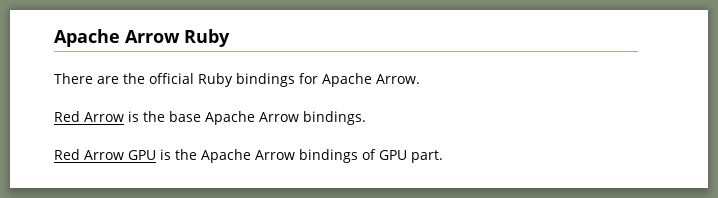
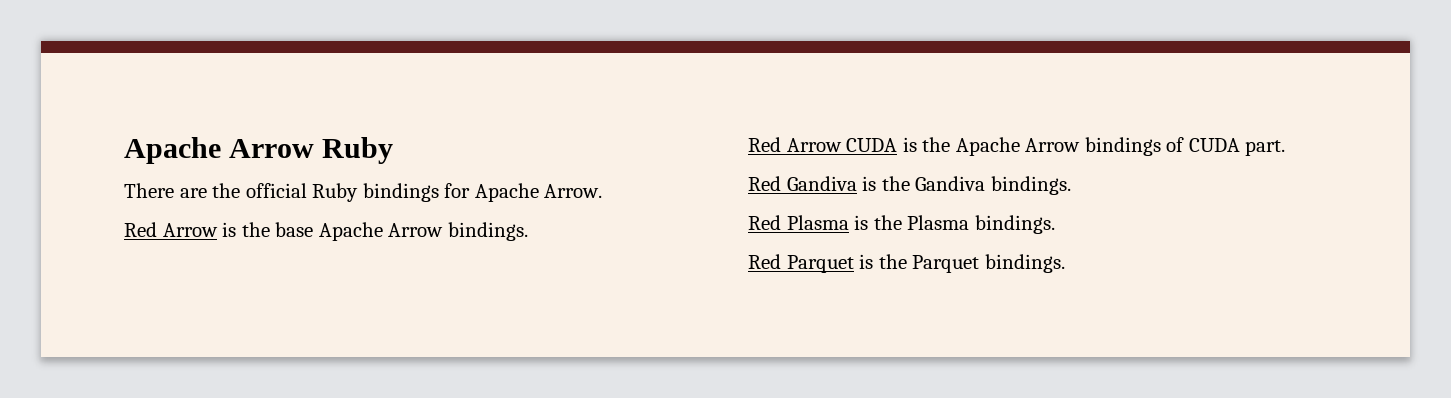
[128,150,156,160] GPU -> [846,138,898,152] CUDA
[379,150,407,160] GPU -> [1188,138,1240,152] CUDA
(443, 156) none -> [748,176,1071,195] [748,215,1055,234] [748,254,1065,273] // Red Gandiva is the Gandiva bindings. // Red Plasma is the Plasma bindings. // Red Parquet is the Parquet bindings.

